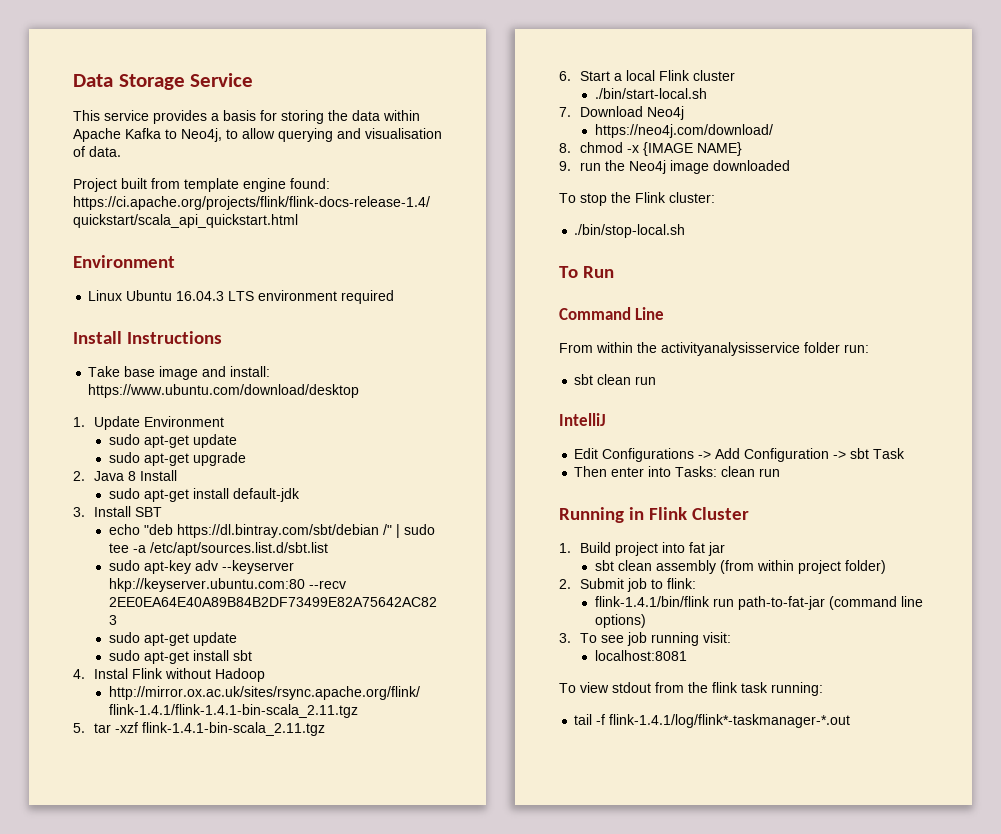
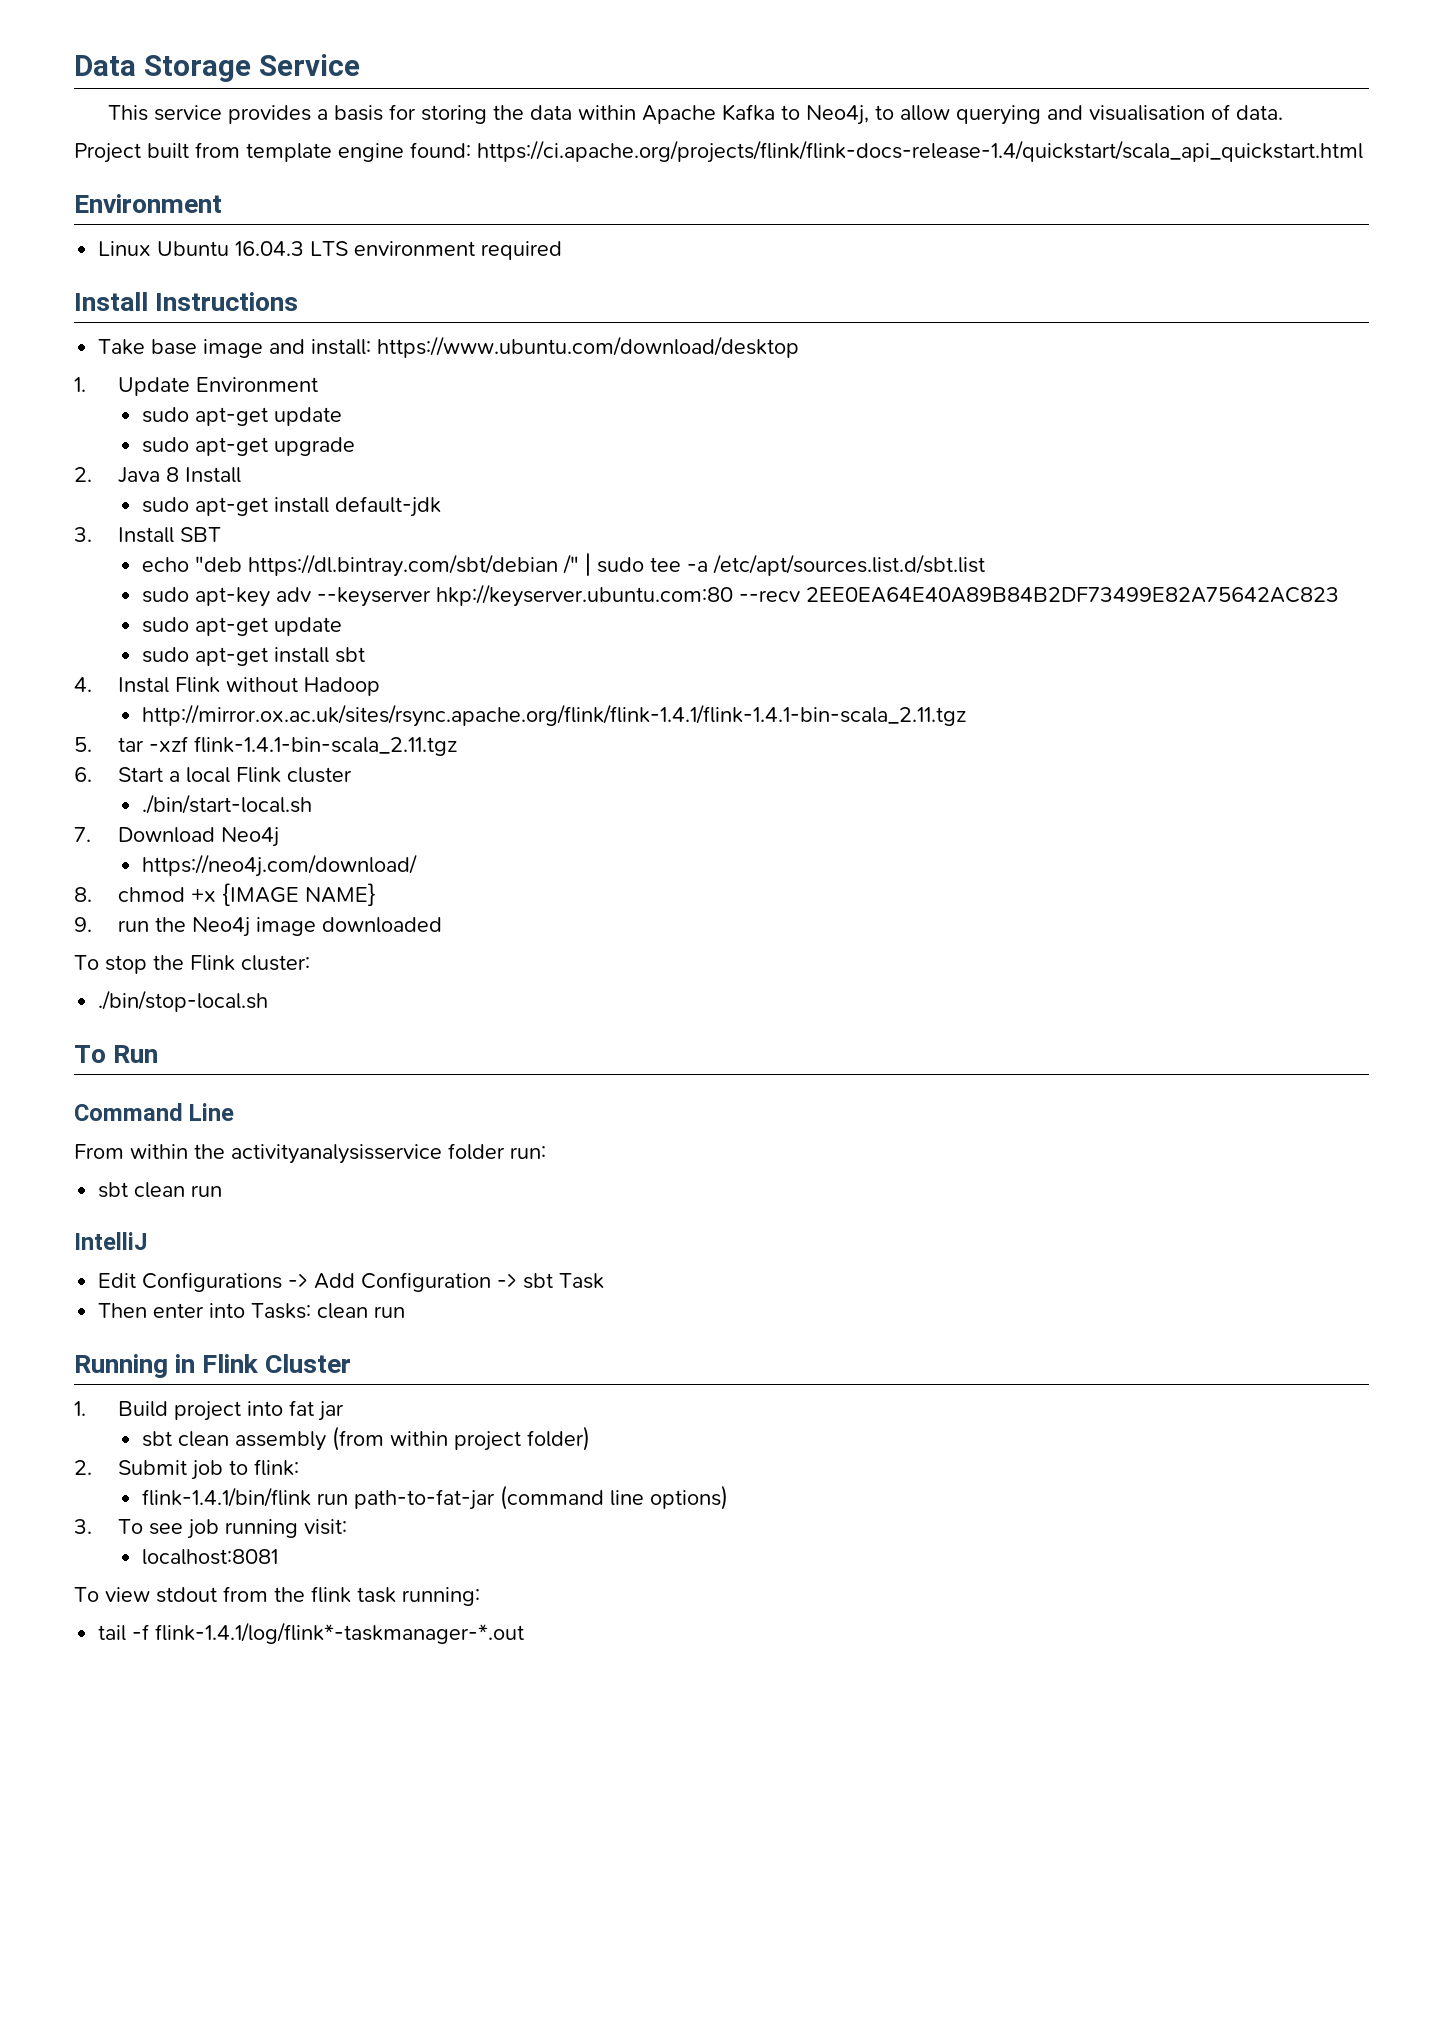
[626,145,639,153] -x -> [190,888,216,902] +x

